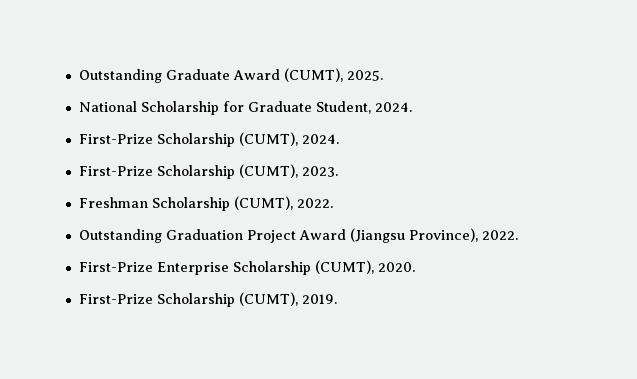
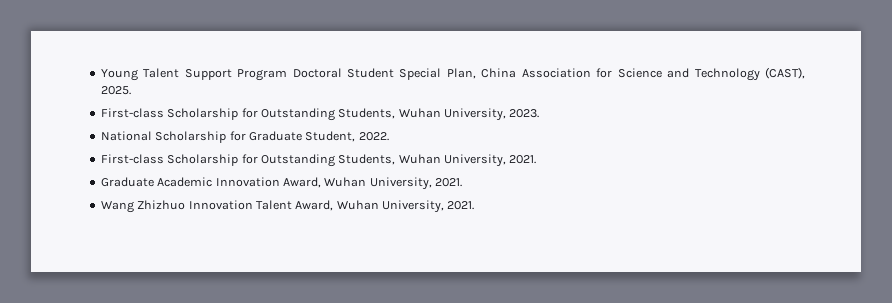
[78,68,383,83] Outstanding Graduate Award (CUMT), 2025. -> [100,67,805,81] [100,86,131,95] [100,108,540,121] Young Talent Support Program Doctoral Student Special Plan, China Association for Science and Technology (CAST), 2025. // First-class Scholarship for Outstanding Students, Wuhan University, 2023.
[374,102,412,112] [78,132,339,147] [78,164,338,179] [78,196,333,211] [78,228,518,243] [78,260,415,275] [78,292,337,307] 2024. // First-Prize Scholarship (CUMT), 2024. // First-Prize Scholarship (CUMT), 2023. // Freshman Scholarship (CUMT), 2022. // Outstanding Graduation Project Award (Jiangsu Province), 2022. // First-Prize Enterprise Scholarship (CUMT), 2020. // First-Prize Scholarship (CUMT), 2019. -> [358,132,389,141] [100,154,537,167] [100,177,462,190] [100,200,475,213] 2022. // First-class Scholarship for Outstanding Students, Wuhan University, 2021. // Graduate Academic Innovation Award, Wuhan University, 2021. // Wang Zhizhuo Innovation Talent Award, Wuhan University, 2021.

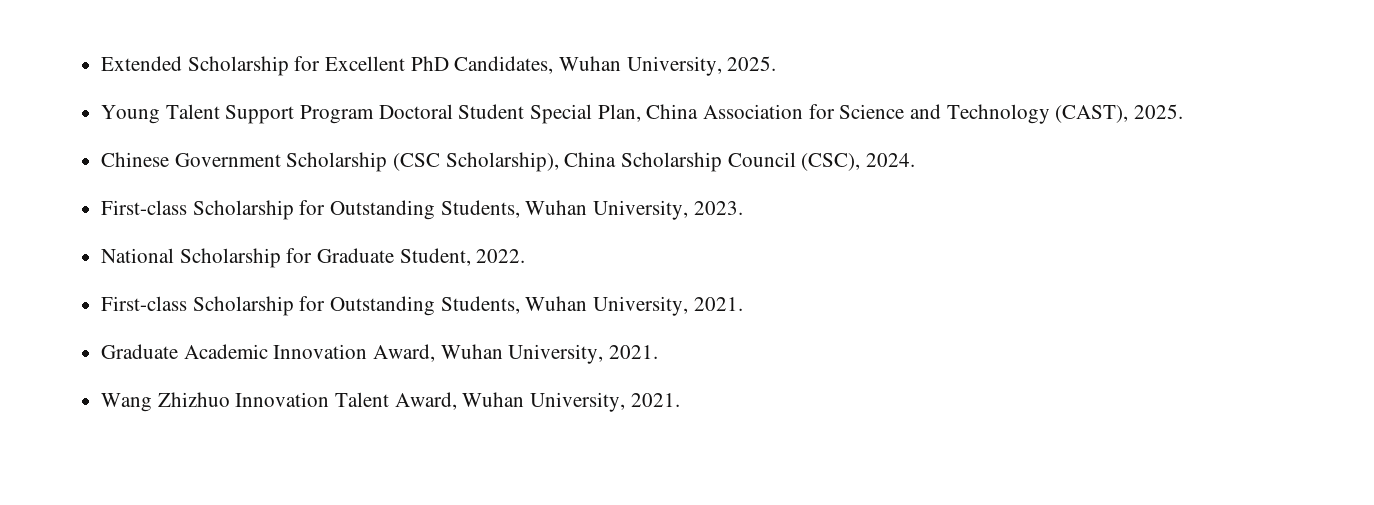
(100, 75) none -> [101,56,777,76] Extended Scholarship for Excellent PhD Candidates, Wuhan University, 2025. //
(131, 90) none -> [101,152,916,172] // Chinese Government Scholarship (CSC Scholarship), China Scholarship Council (CSC), 2024.

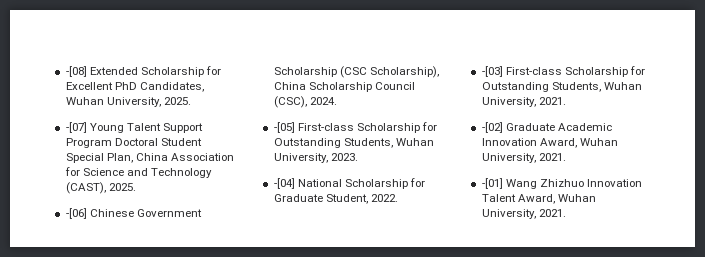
(101, 63) none -> [65,66,87,77] -[08]
(777, 63) none -> [65,122,87,133] -[07]
(1184, 111) none -> [65,208,87,219] -[06]
(916, 160) none -> [273,122,295,133] -[05]
(743, 208) none -> [273,178,295,189] -[04]
(526, 256) none -> [481,66,503,77] -[03]
(743, 304) none -> [481,122,503,133] -[02]
(659, 352) none -> [481,178,503,189] -[01]

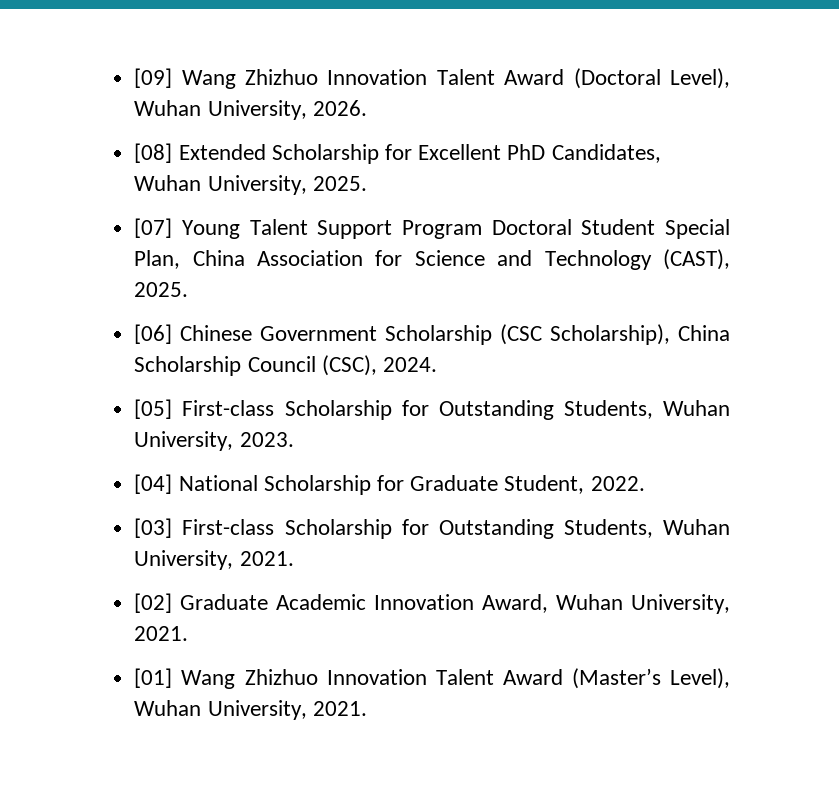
[65,66,87,77] -[08] -> [134,68,731,89] [134,100,367,120] [134,143,173,163] [09] Wang Zhizhuo Innovation Talent Award (Doctoral Level), Wuhan University, 2026. // [08]
[65,122,87,133] -[07] -> [134,218,173,238] [07]
[65,208,87,219] -[06] -> [134,324,173,344] [06]
[273,122,295,133] -[05] -> [134,399,173,419] [05]
[273,178,295,189] -[04] -> [134,474,173,494] [04]
[481,66,503,77] -[03] -> [134,518,173,538] [03]
[481,122,503,133] -[02] -> [134,593,173,613] [02]
[481,178,642,189] [481,194,555,204] -[01] Wang Zhizhuo Innovation Talent Award, -> [134,668,731,689] [01] Wang Zhizhuo Innovation Talent Award (Master’s Level),

